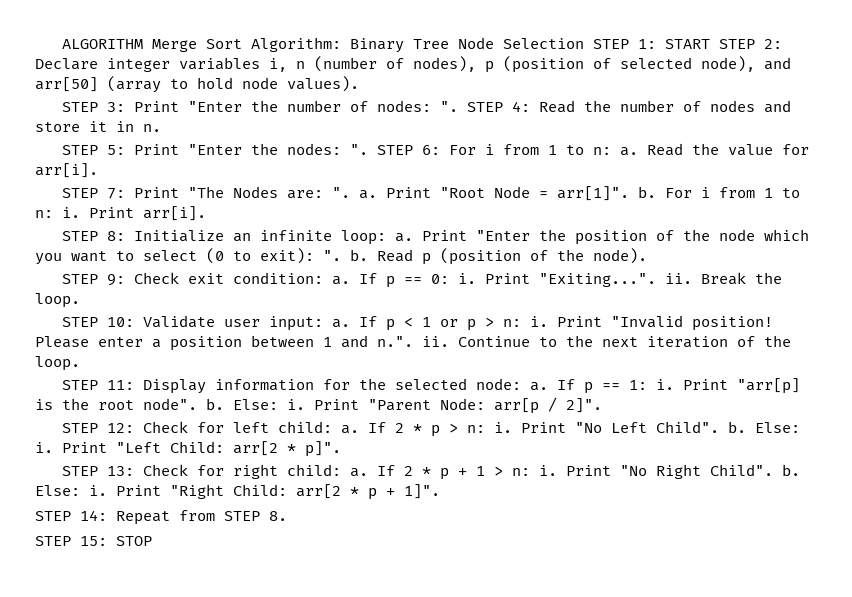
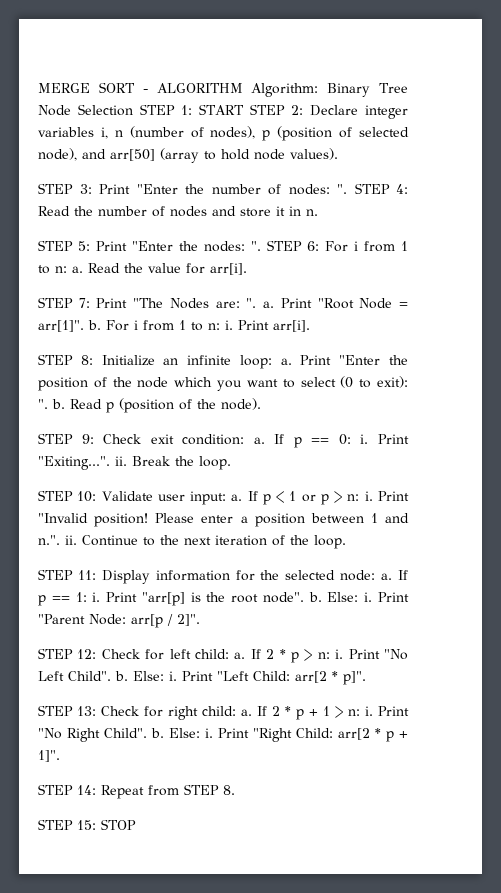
[62,39,243,52] ALGORITHM Merge Sort -> [38,82,243,93] MERGE SORT - ALGORITHM

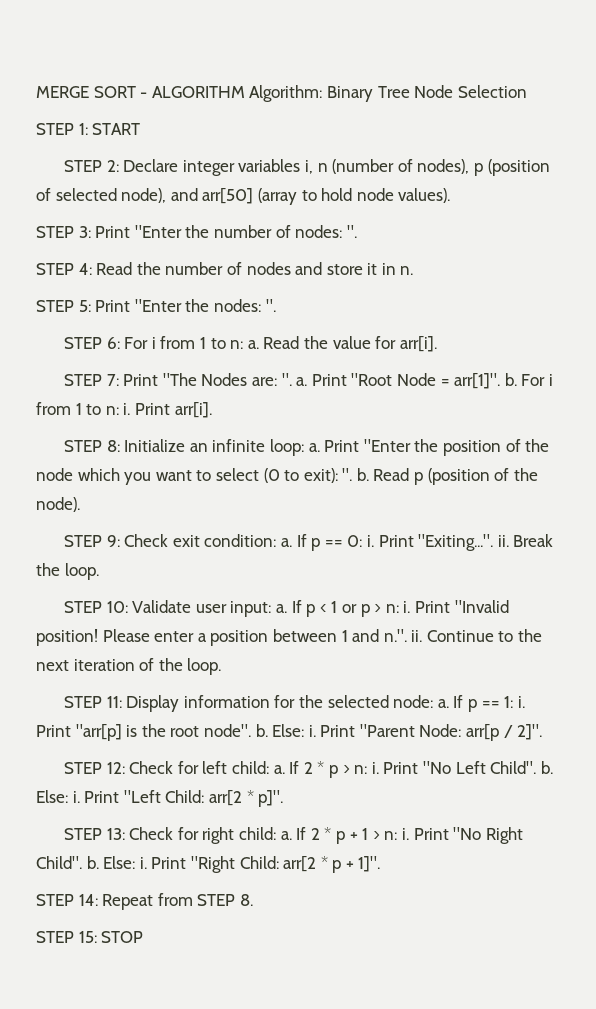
(133, 110) none -> (527, 91) //
(244, 109) none -> (141, 129) //
(347, 189) none -> (357, 231) //
(261, 246) none -> (276, 305) //

